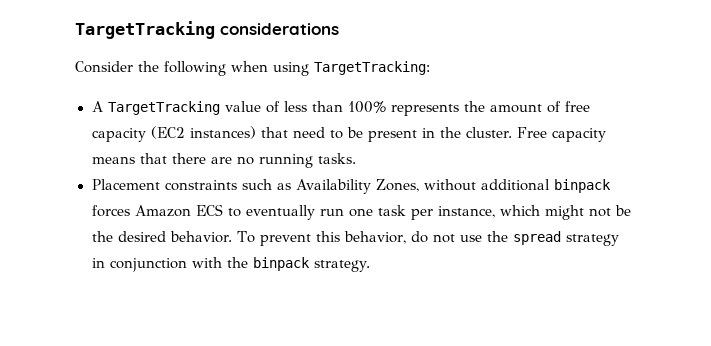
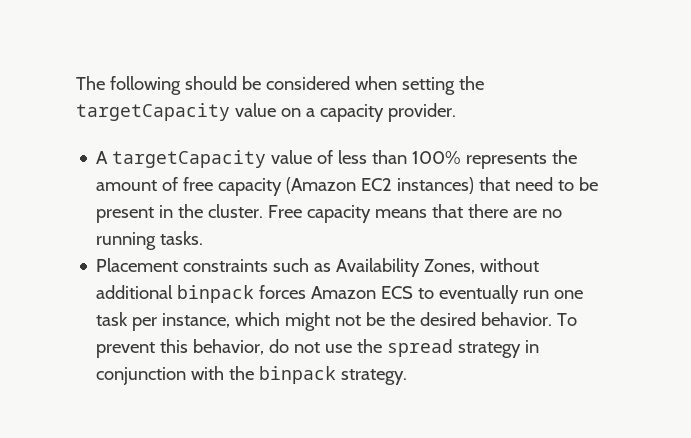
[75,21,339,39] [75,61,430,76] TargetTracking considerations // Consider the following when using TargetTracking: -> [76,76,484,95] [76,103,456,122] The following should be considered when setting the targetCapacity value on a capacity provider.
[107,101,220,115] TargetTracking -> [112,150,267,168] targetCapacity
[150,126,185,139] (EC2 -> [286,177,393,194] (Amazon EC2

